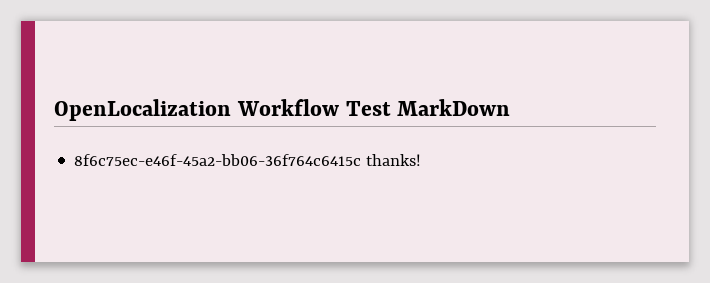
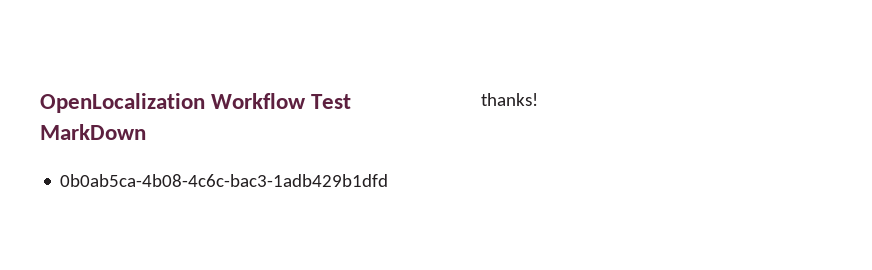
[74,154,362,166] 8f6c75ec-e46f-45a2-bb06-36f764c6415c -> [60,174,389,187] 0b0ab5ca-4b08-4c6c-bac3-1adb429b1dfd

